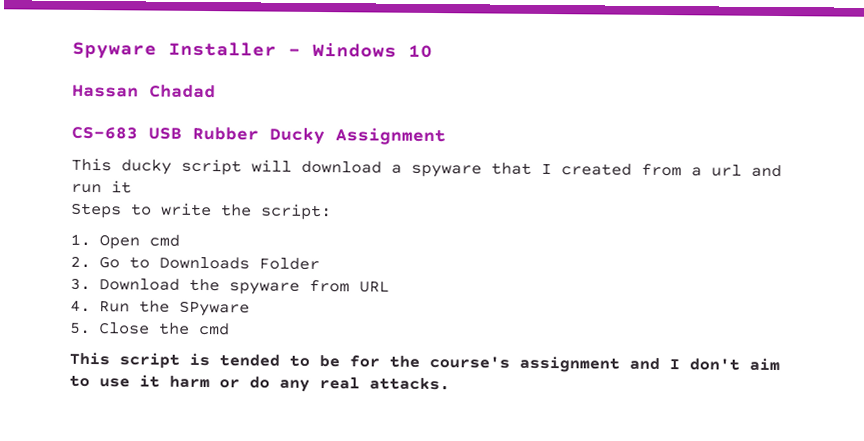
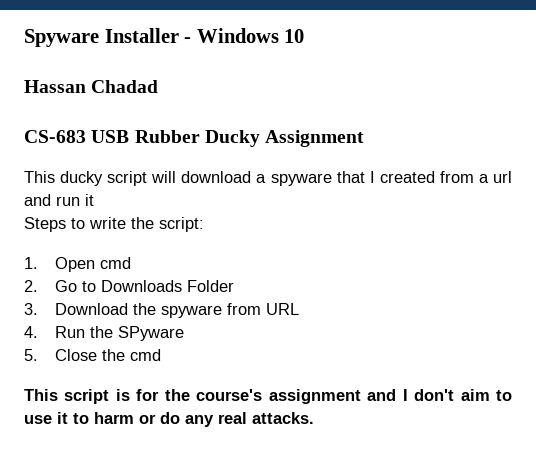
[219,354,340,368] tended to be -> (130, 395) none
(160, 381) none -> [73,413,89,424] to

